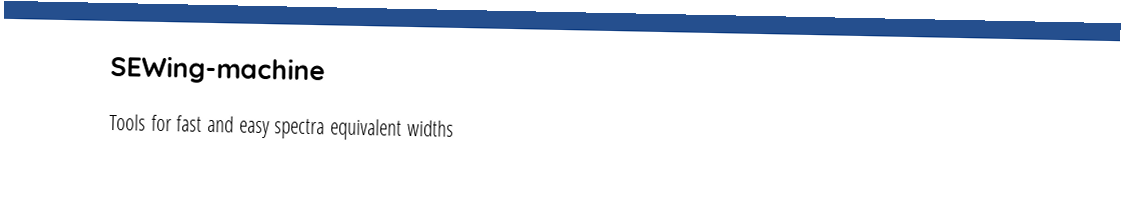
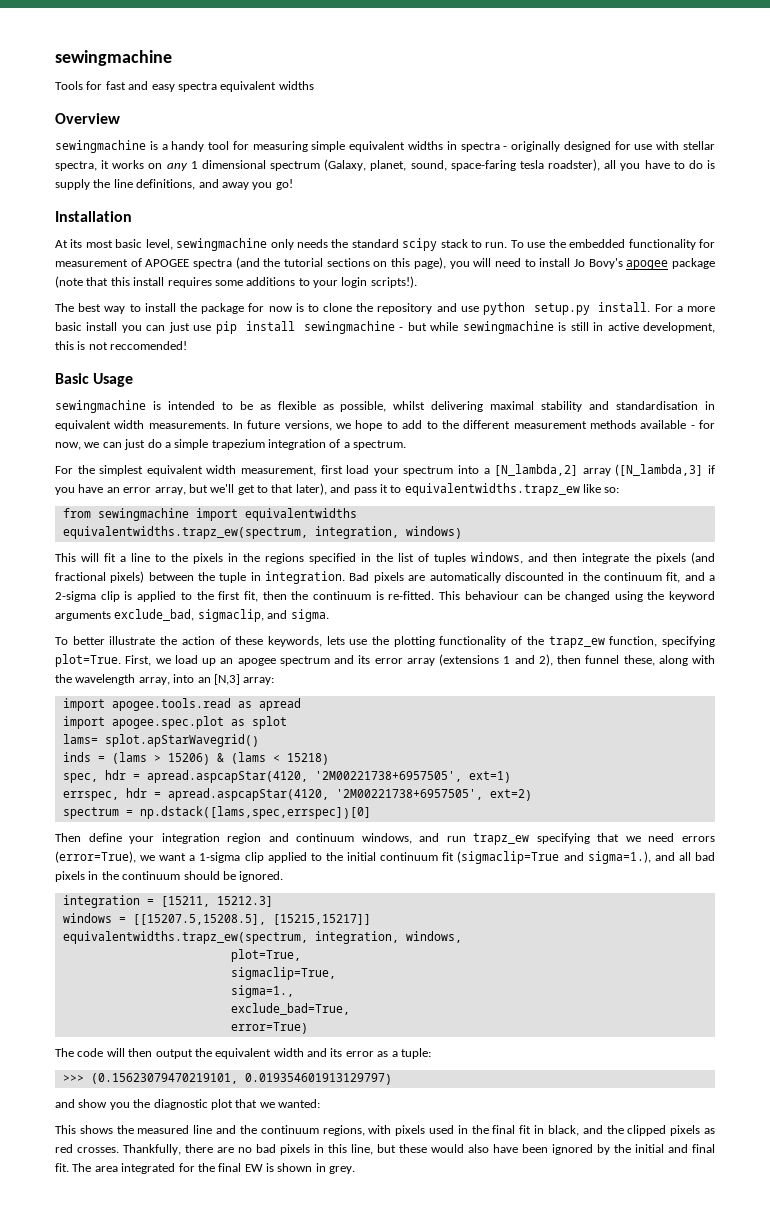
[110,54,325,86] SEWing-machine -> [55,50,172,66] sewingmachine
(454, 128) none -> [55,113,120,124] [55,140,716,153] [55,159,715,171] [55,179,293,190] [55,211,132,222] [55,238,716,251] [55,257,715,270] [55,276,417,288] [55,302,715,315] [55,321,715,334] [55,341,188,350] [55,373,134,387] [55,400,715,413] [55,420,716,431] [55,439,407,450] [55,464,716,476] [55,483,620,496] [62,508,357,521] [62,526,462,539] [55,552,715,564] [55,571,716,584] [55,591,715,602] [55,609,329,622] [55,636,715,648] [55,654,715,667] [55,674,275,685] [62,698,301,711] [62,716,287,729] [62,734,259,747] [62,752,329,765] [62,770,511,783] [62,788,532,801] [62,806,371,819] [55,833,715,845] [55,851,716,864] [55,871,284,882] [62,895,273,908] [62,913,371,925] [62,931,462,944] [230,949,301,962] [230,967,336,980] [230,985,294,998] [230,1003,350,1015] [230,1022,308,1034] [55,1048,431,1059] [62,1073,392,1085] [55,1099,320,1110] [55,1125,716,1136] [55,1144,715,1155] [55,1163,356,1174] // Overview // sewingmachine is a handy tool for measuring simple equivalent widths in spectra - originally designed for use with stellar spectra, it works on any 1 dimensional spectrum (Galaxy, planet, sound, space-faring tesla roadster), all you have to do is supply the line definitions, and away you go! // Installation // At its most basic level, sewingmachine only needs the standard scipy stack to run. To use the embedded functionality for measurement of APOGEE spectra (and the tutorial sections on this page), you will need to install Jo Bovy's apogee package (note that this install requires some additions to your login scripts!). // The best way to install the package for now is to clone the repository and use python setup.py install. For a more basic install you can just use pip install sewingmachine - but while sewingmachine is still in active development, this is not reccomended! // Basic Usage // sewingmachine is intended to be as flexible as possible, whilst delivering maximal stability and standardisation in equivalent width measurements. In future versions, we hope to add to the different measurement methods available - for now, we can just do a simple trapezium integration of a spectrum. // For the simplest equivalent width measurement, first load your spectrum into a [N_lambda,2] array ([N_lambda,3] if you have an error array, but we'll get to that later), and pass it to equivalentwidths.trapz_ew like so: // from sewingmachine import equivalentwidths // equivalentwidths.trapz_ew(spectrum, integration, windows) // This will fit a line to the pixels in the regions specified in the list of tuples windows, and then integrate the pixels (and fractional pixels) between the tuple in integration. Bad pixels are automatically discounted in the continuum fit, and a 2-sigma clip is applied to the first fit, then the continuum is re-fitted. This behaviour can be changed using the keyword arguments exclude_bad, sigmaclip, and sigma. // To better illustrate the action of these keywords, lets use the plotting functionality of the trapz_ew function, specifying plot=True. First, we load up an apogee spectrum and its error array (extensions 1 and 2), then funnel these, along with the wavelength array, into an [N,3] array: // import apogee.tools.read as apread // import apogee.spec.plot as splot // lams= splot.apStarWavegrid() // inds = (lams > 15206) & (lams < 15218) // spec, hdr = apread.aspcapStar(4120, '2M00221738+6957505', ext=1) // errspec, hdr = apread.aspcapStar(4120, '2M00221738+6957505', ext=2) // spectrum = np.dstack([lams,spec,errspec])[0] // Then define your integration region and continuum windows, and run trapz_ew specifying that we need errors (error=True), we want a 1-sigma clip applied to the initial continuum fit (sigmaclip=True and sigma=1.), and all bad pixels in the continuum should be ignored. // integration = [15211, 15212.3] // windows = [[15207.5,15208.5], [15215,15217]] // equivalentwidths.trapz_ew(spectrum, integration, windows, // plot=True, // sigmaclip=True, // sigma=1., // exclude_bad=True, // error=True) // The code will then output the equivalent width and its error as a tuple: // >>> (0.15623079470219101, 0.019354601913129797) // and show you the diagnostic plot that we wanted: // This shows the measured line and the continuum regions, with pixels used in the final fit in black, and the clipped pixels as red crosses. Thankfully, there are no bad pixels in this line, but these would also have been ignored by the initial and final fit. The area integrated for the final EW is shown in grey.

